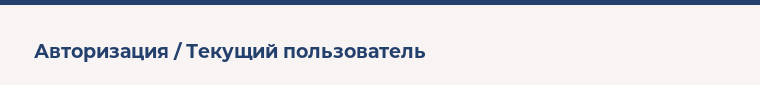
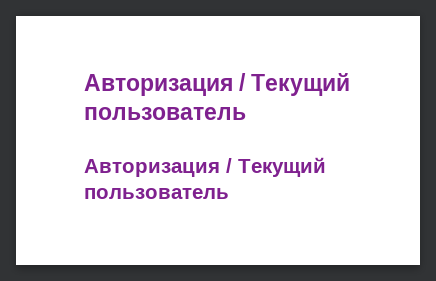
[34,42,427,62] Авторизация / Текущий пользователь -> [84,73,351,96] [84,107,246,120] [84,157,326,177] [84,188,229,199] Авторизация / Текущий пользователь // Авторизация / Текущий пользователь

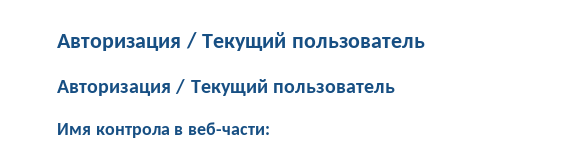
(229, 193) none -> [57,122,271,138] // Имя контрола в веб-части:

